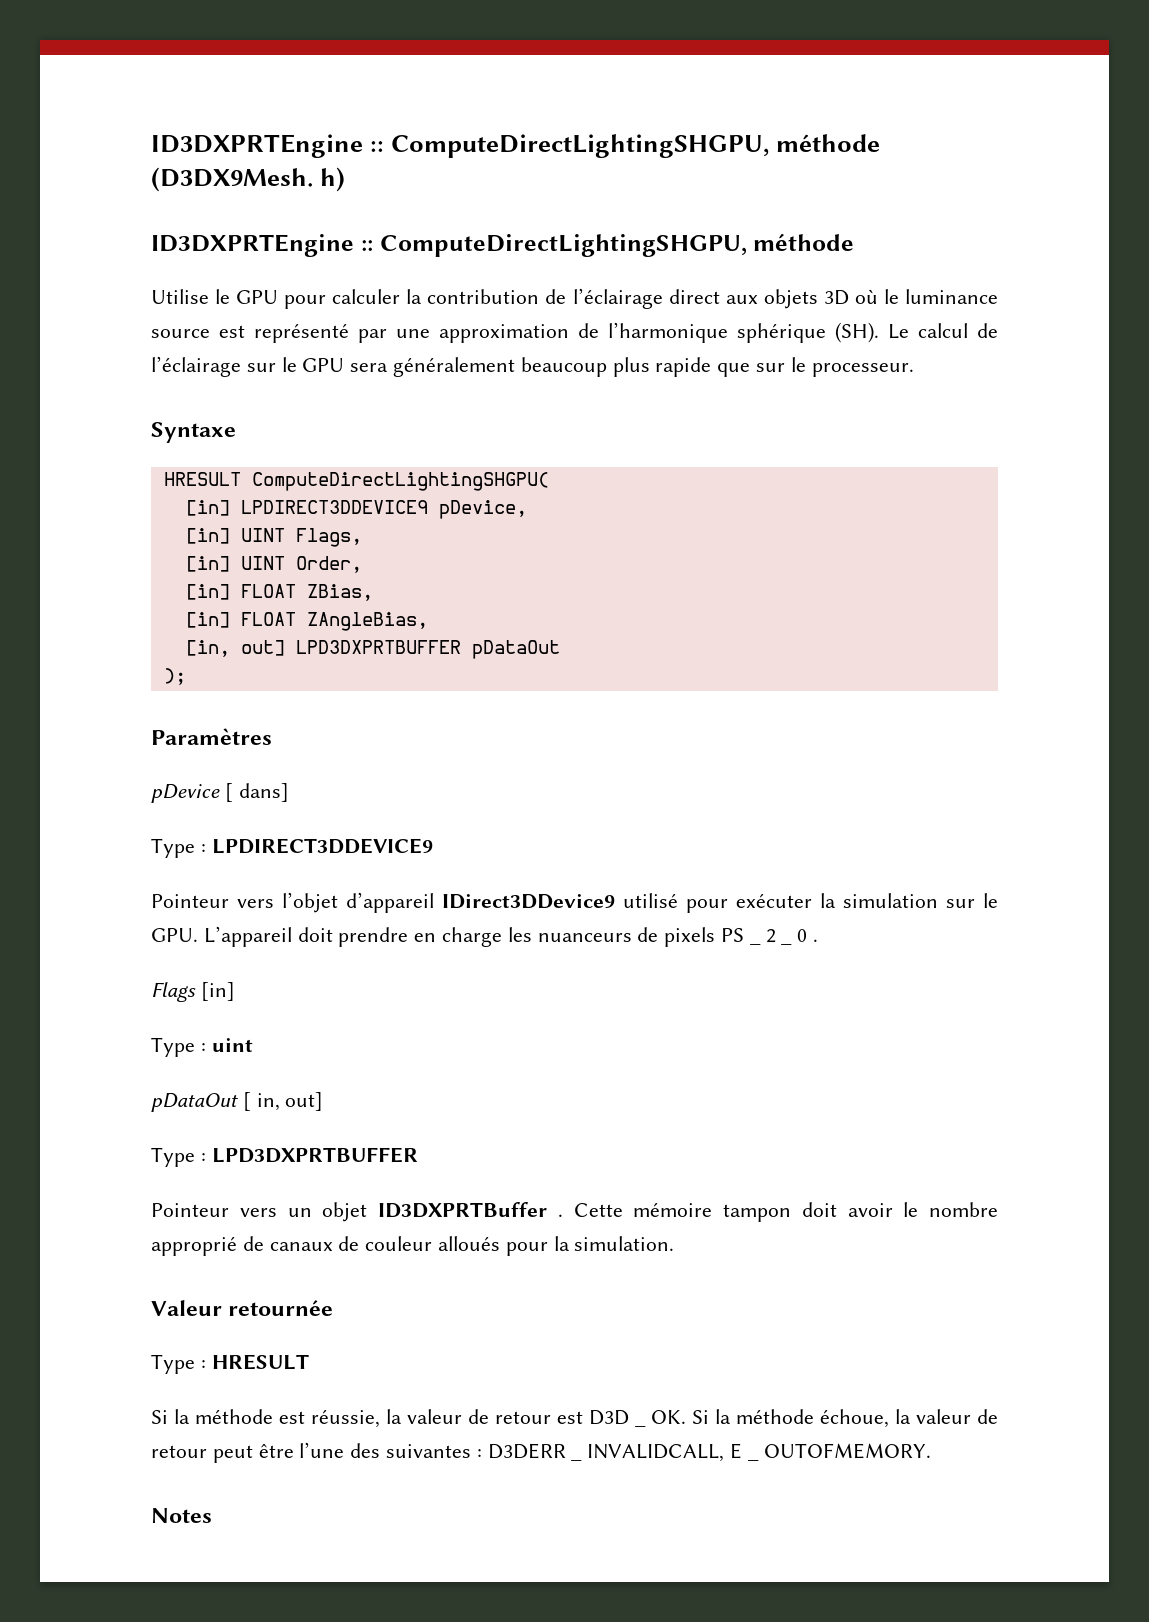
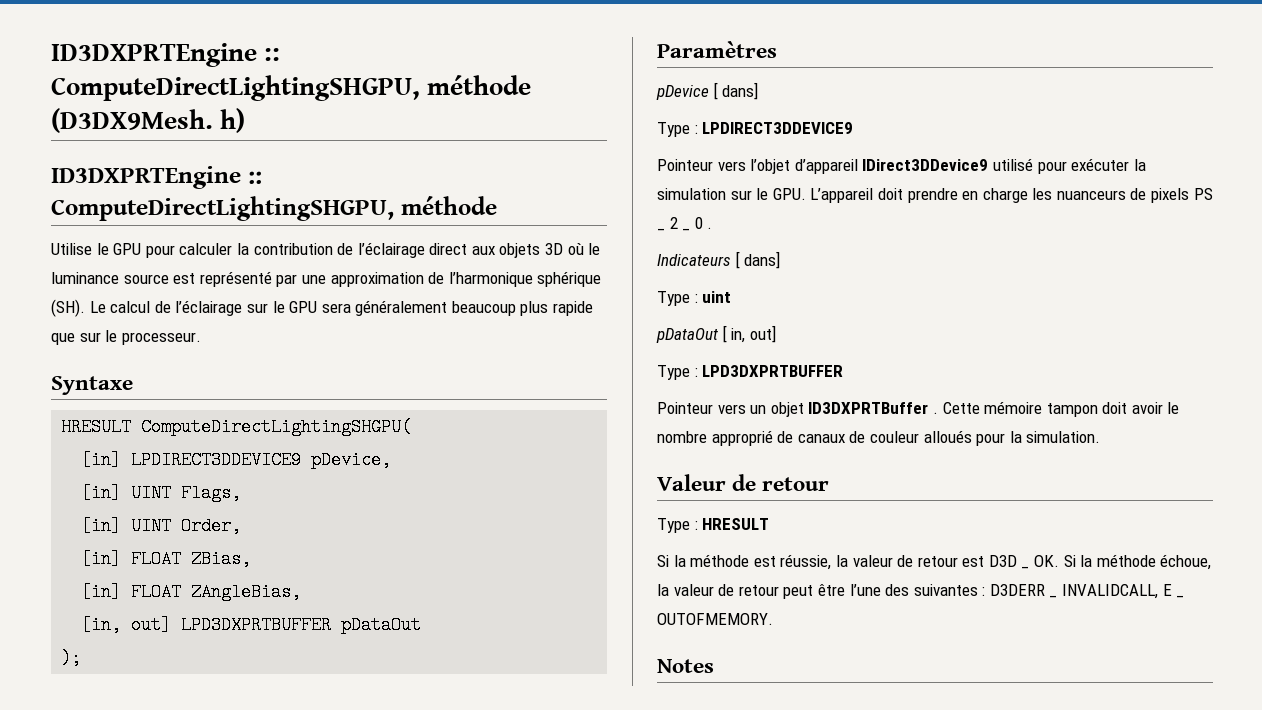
[151,982,235,1002] Flags [in] -> [657,251,781,269] Indicateurs [ dans]
[228,1300,334,1316] retournée -> [732,474,830,491] de retour

